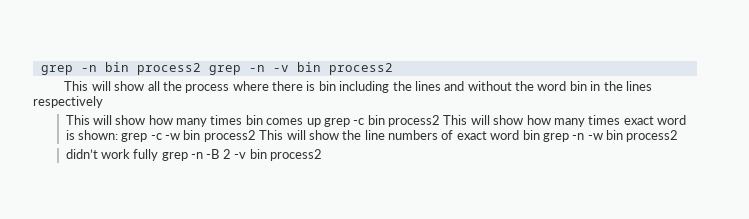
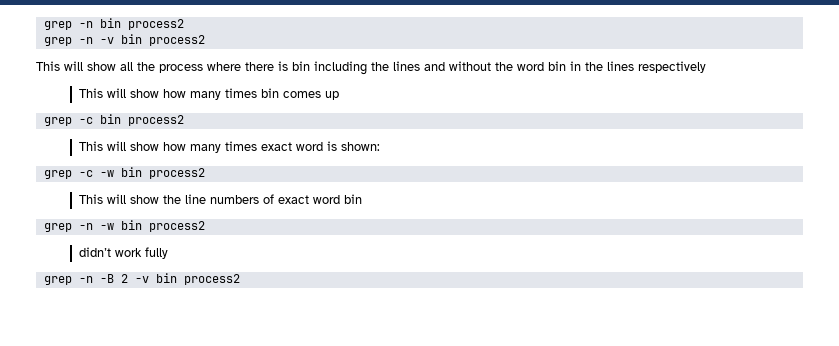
(201, 69) none -> (184, 24) //
(321, 122) none -> (339, 95) //
(441, 121) none -> (184, 120) //
(118, 135) none -> (380, 146) //
(256, 136) none -> (205, 173) //
(540, 135) none -> (362, 199) //
(159, 155) none -> (168, 253) //

